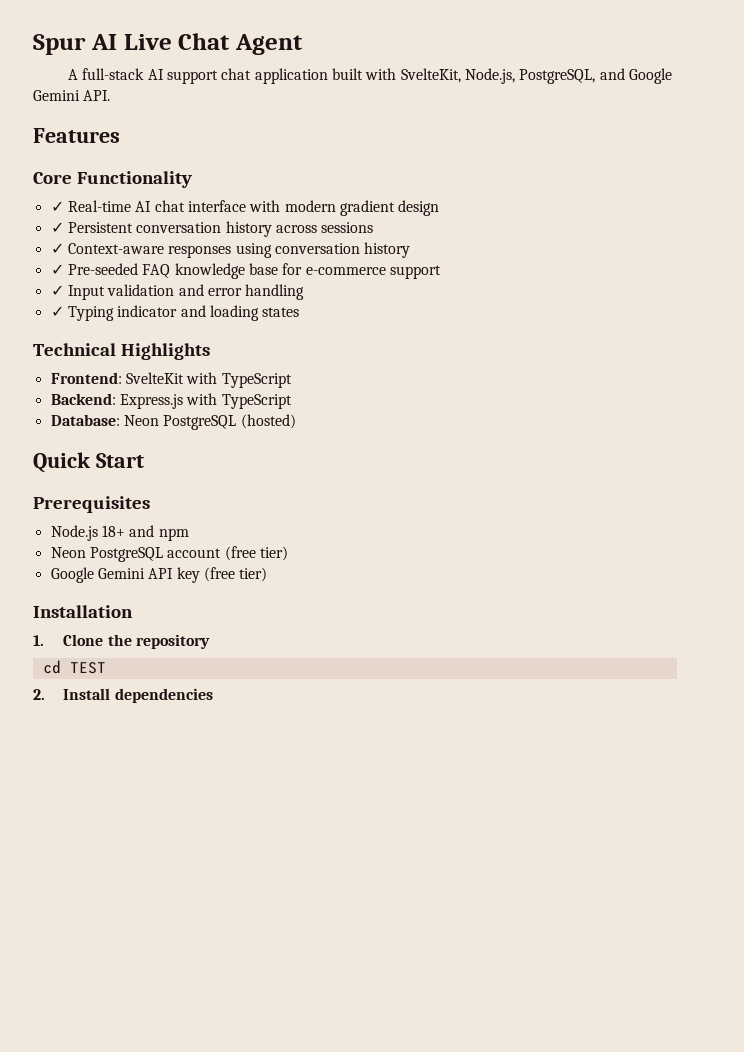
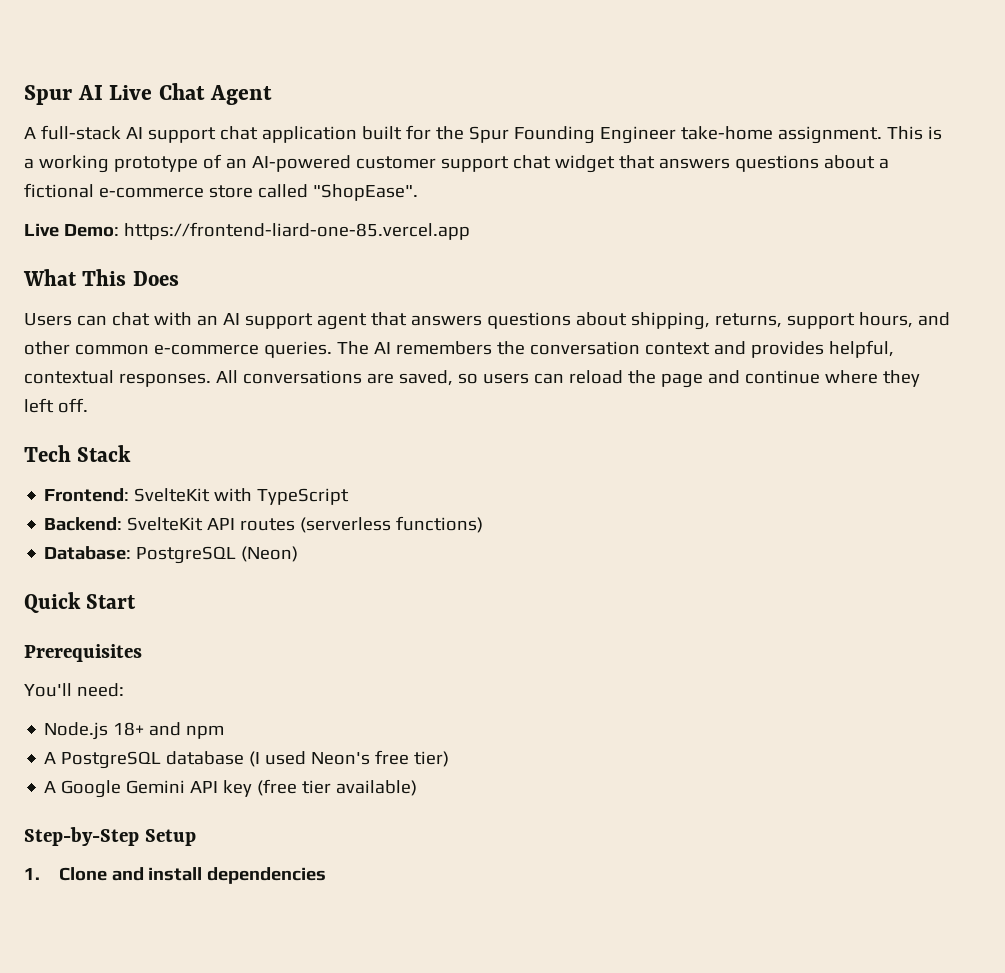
[365,68,672,84] [33,90,111,101] [33,128,120,143] [33,171,192,188] [50,200,440,216] [50,221,374,237] [50,242,411,258] [50,263,441,279] [50,284,305,300] [50,305,300,321] [33,343,210,360] with SvelteKit, Node.js, PostgreSQL, and Google Gemini API. // Features // Core Functionality // ✓ Real-time AI chat interface with modern gradient design // ✓ Persistent conversation history across sessions // ✓ Context-aware responses using conversation history // ✓ Pre-seeded FAQ knowledge base for e-commerce support // ✓ Input validation and error handling // ✓ Typing indicator and loading states // Technical Highlights -> [405,125,942,144] [24,154,889,173] [24,183,418,201] [24,222,470,240] [23,269,179,286] [24,312,950,330] [24,340,894,358] [24,370,920,388] [24,398,88,413] [24,445,132,462] for the Spur Founding Engineer take-home assignment. This is a working prototype of an AI-powered customer support chat widget that answers questions about a fictional e-commerce store called "ShopEase". // Live Demo: https://frontend-liard-one-85.vercel.app // What This Does // Users can chat with an AI support agent that answers questions about shipping, returns, support hours, and other common e-commerce queries. The AI remembers the conversation context and provides helpful, contextual responses. All conversations are saved, so users can reload the page and continue where they left off. // Tech Stack
[119,393,292,409] [50,414,296,430] Express.js with TypeScript // Database: Neon PostgreSQL (hosted) -> [127,516,484,533] [44,546,299,564] SvelteKit API routes (serverless functions) // Database: PostgreSQL (Neon)
(150, 504) none -> [24,683,124,697] // You'll need:
[50,546,288,562] Neon PostgreSQL account (free tier) // -> [44,750,450,769] [44,781,57,793] A PostgreSQL database (I used Neon's free tier) // A
[239,567,268,582] [33,605,133,618] [33,634,211,649] [42,660,106,674] [33,688,111,700] tier) // Installation // 1. Clone the repository // cd TEST // 2. Install -> [302,780,418,796] [24,827,196,846] [24,867,203,881] tier available) // Step-by-Step Setup // 1. Clone and install

